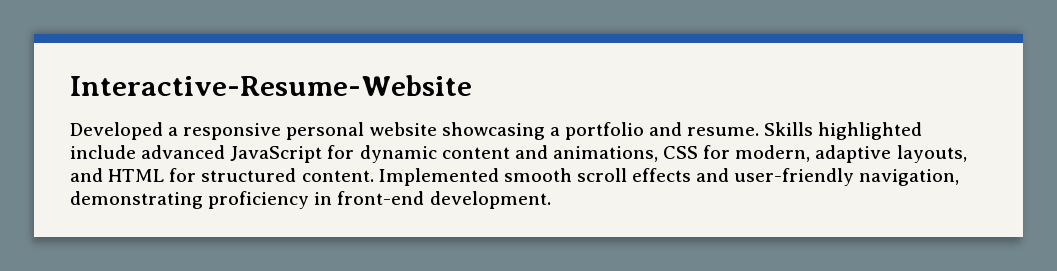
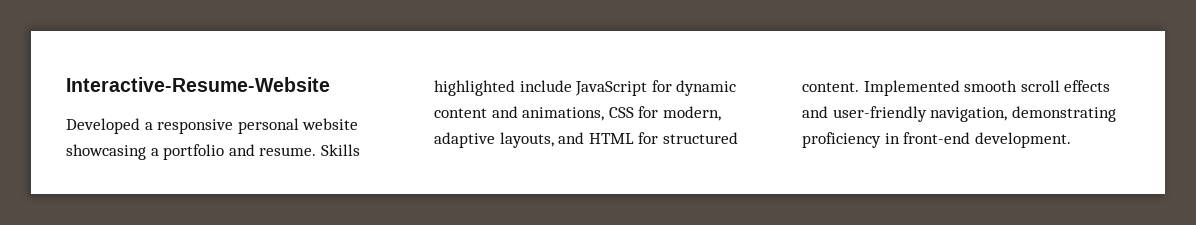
[141,145,226,159] advanced -> (572, 86) none

